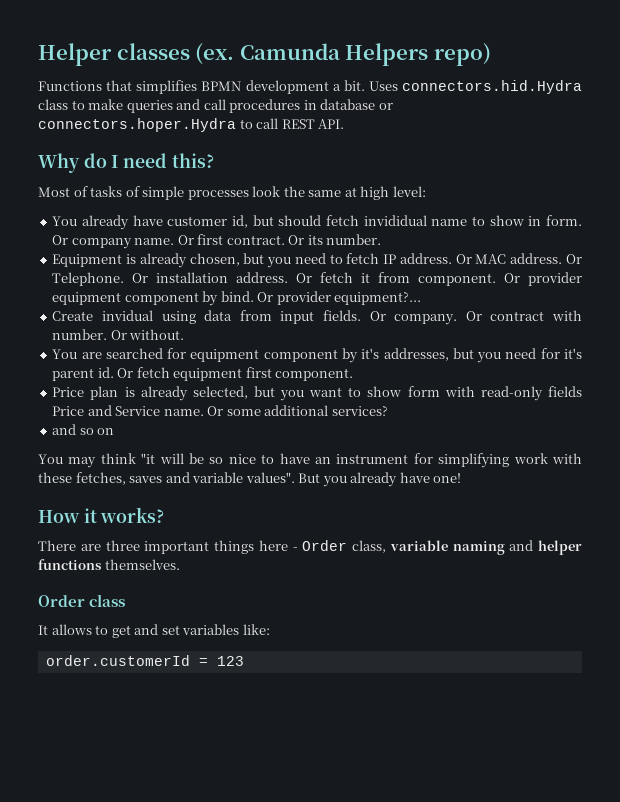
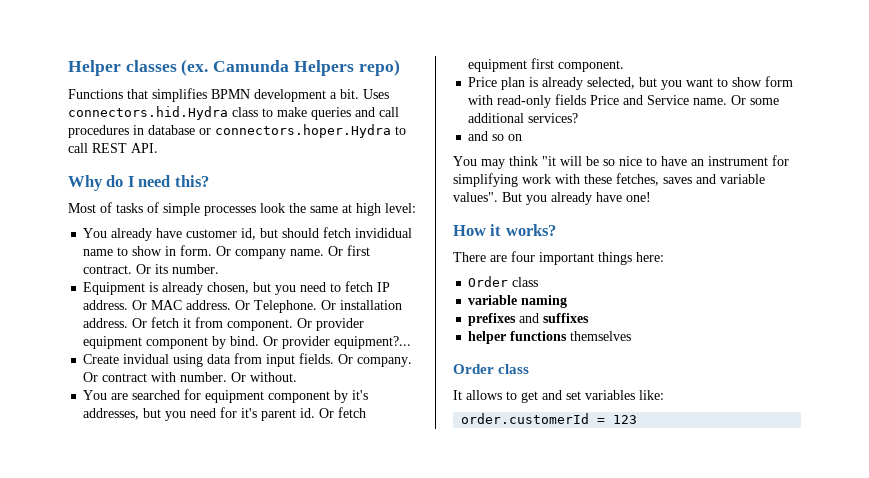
[105,540,140,551] three -> [511,251,535,262] four
[258,540,386,553] here - Order class, -> [636,252,664,262] [468,276,539,287] here: // Order class //
[509,540,534,551] and -> [468,313,590,326] // prefixes and suffixes //
[104,559,180,570] themselves. -> [570,331,632,341] themselves

